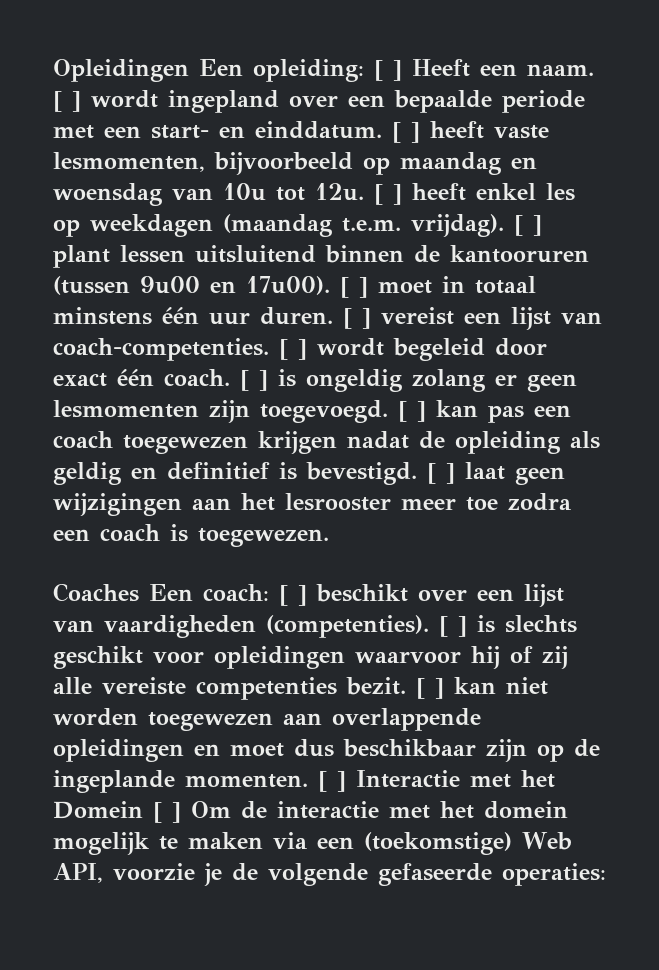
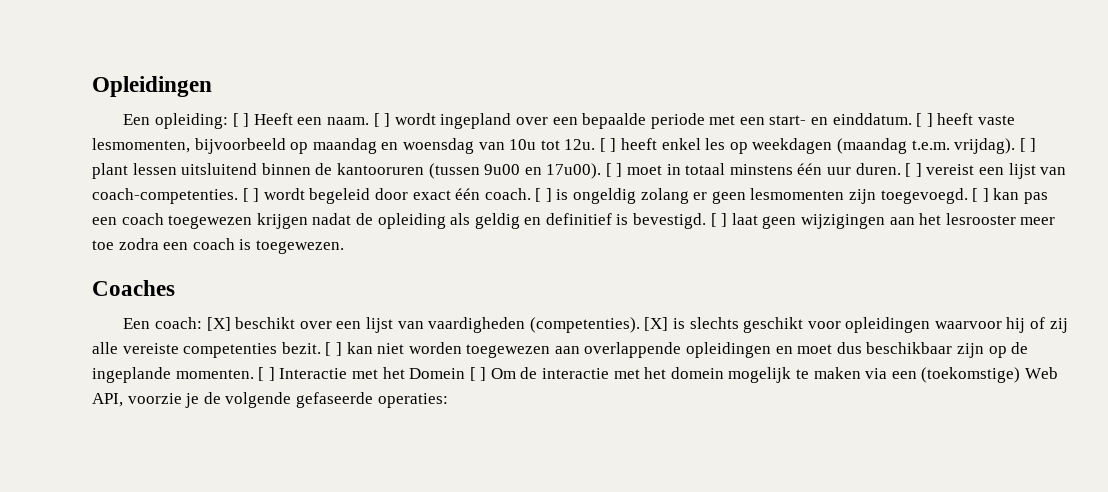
(189, 70) none -> (212, 86) //
(139, 592) none -> (175, 288) //
[279,585,307,606] [ ] -> [206,317,231,331] [X]
[438,616,467,637] [ ] -> [644,317,669,331] [X]

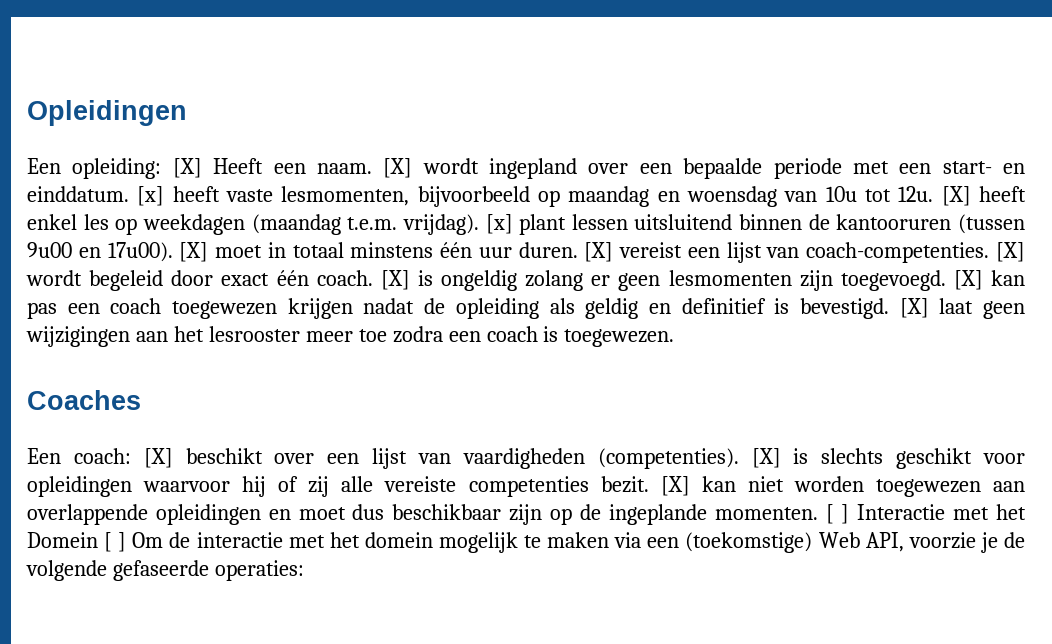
[232,113,250,127] [ ] -> [172,158,202,178] [X]
[373,113,391,127] [ ] -> [383,158,413,178] [X]
[916,113,933,127] [ ] -> [137,186,165,206] [x]
[599,138,617,152] [ ] -> [941,186,971,206] [X]
[1019,138,1037,152] [ ] -> [485,214,513,234] [x]
[605,163,623,177] [ ] -> [179,242,209,262] [X]
[905,163,922,177] [ ] -> [584,242,614,262] [X]
[242,188,260,202] [ ] -> [995,242,1025,262] [X]
[535,188,552,202] [ ] -> [380,270,410,290] [X]
[972,188,989,202] [ ] -> [953,270,983,290] [X]
[710,213,728,227] [ ] -> [899,298,929,318] [X]
[325,342,342,356] [ ] -> [660,476,690,496] [X]

